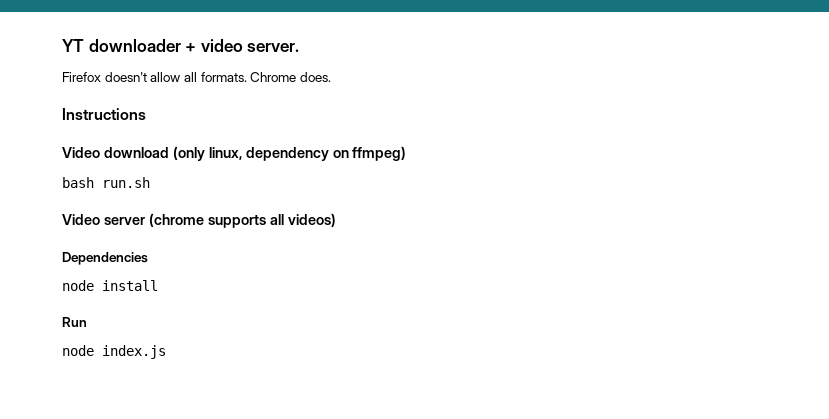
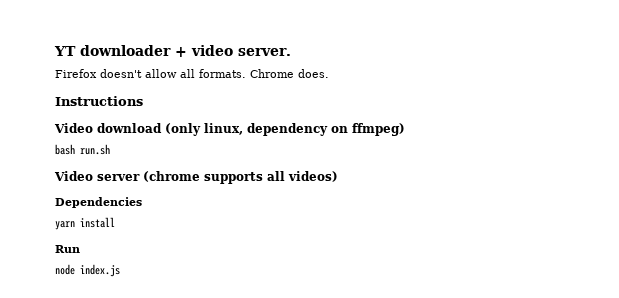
[62,280,94,291] node -> [55,221,75,230] yarn

